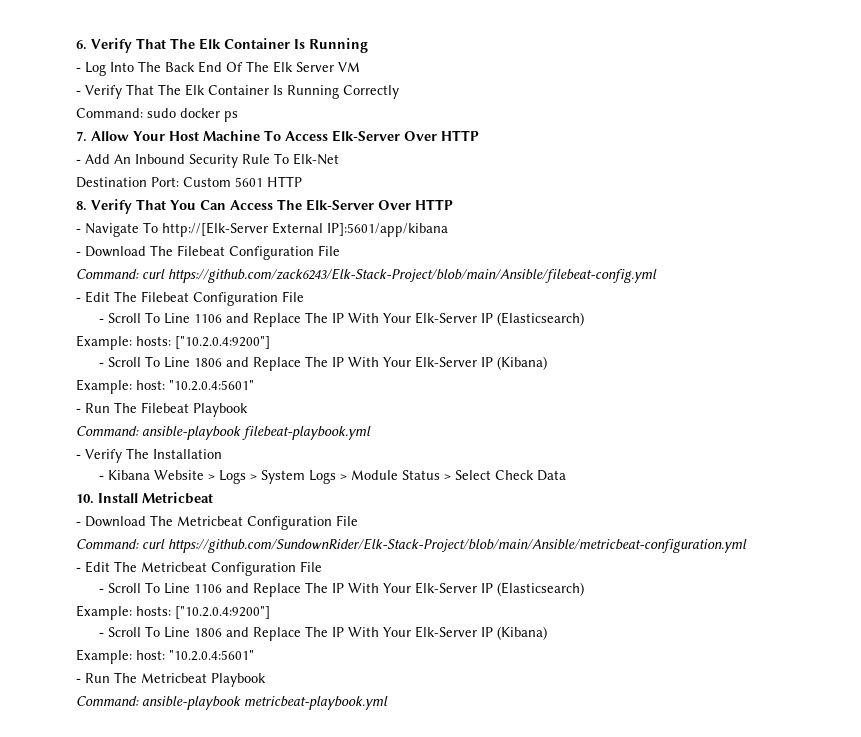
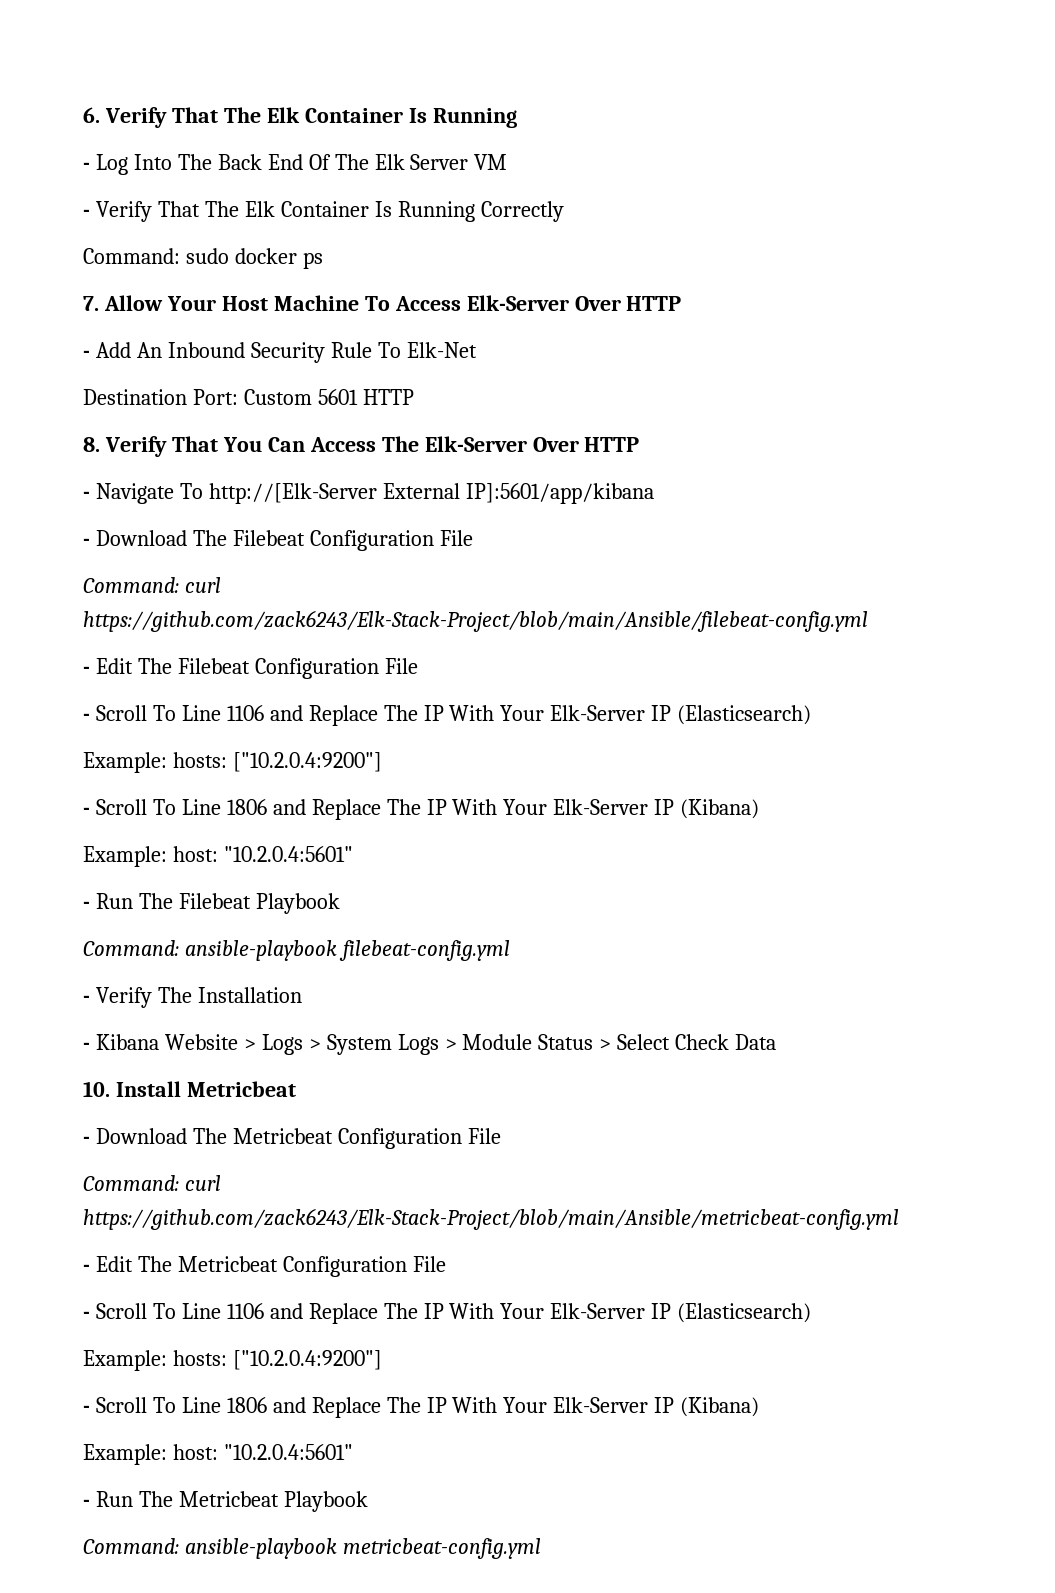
[242,426,371,440] filebeat-playbook.yml -> [338,940,510,961] filebeat-config.yml
[168,538,747,553] https://github.com/SundownRider/Elk-Stack-Project/blob/main/Ansible/metricbeat-configuration.yml -> [83,1208,899,1230] https://github.com/zack6243/Elk-Stack-Project/blob/main/Ansible/metricbeat-config.yml
[244,696,388,710] metricbeat-playbook.yml -> [342,1538,541,1559] metricbeat-config.yml

